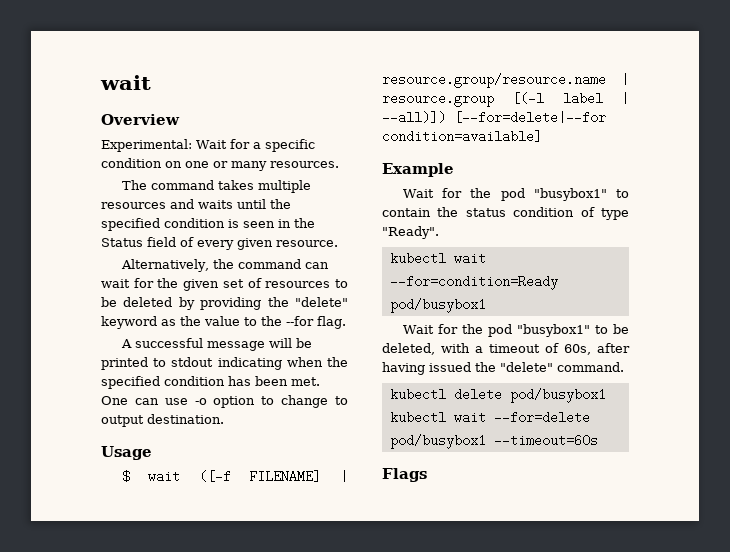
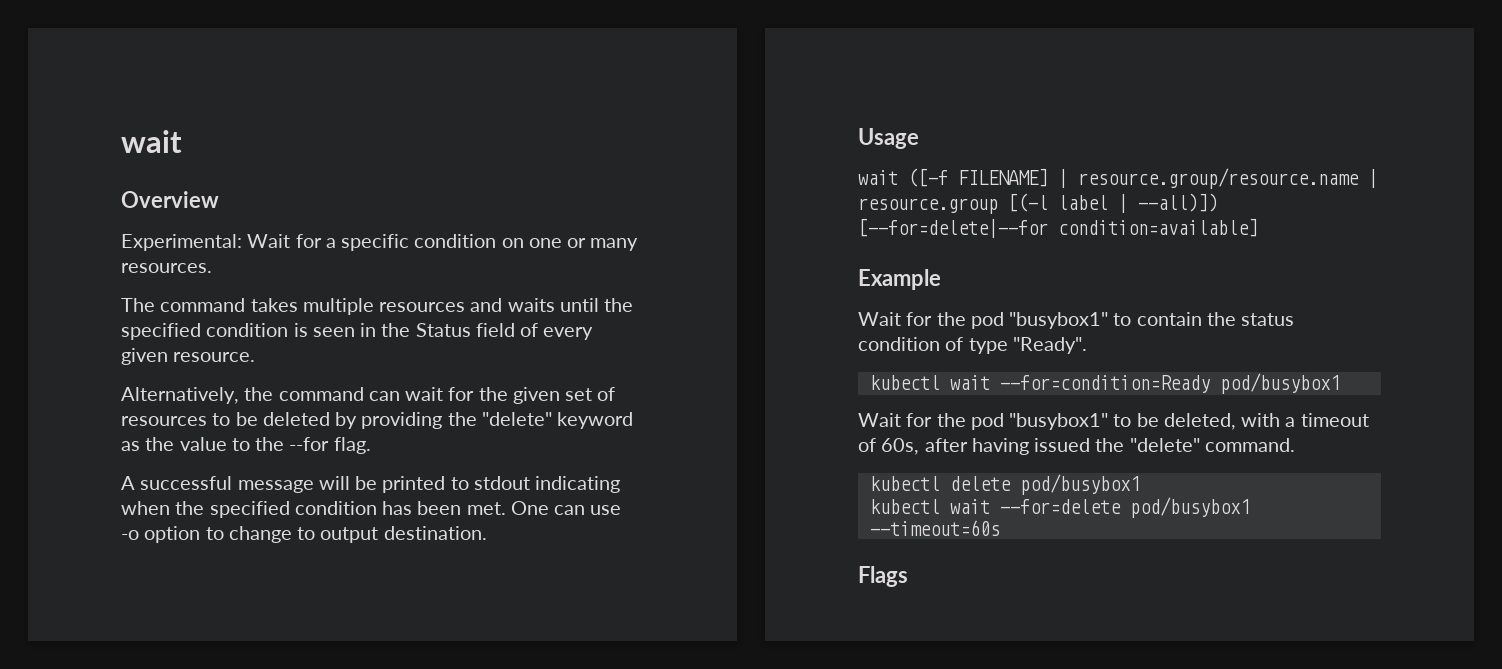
[121,470,130,483] $ -> (919, 138) none

